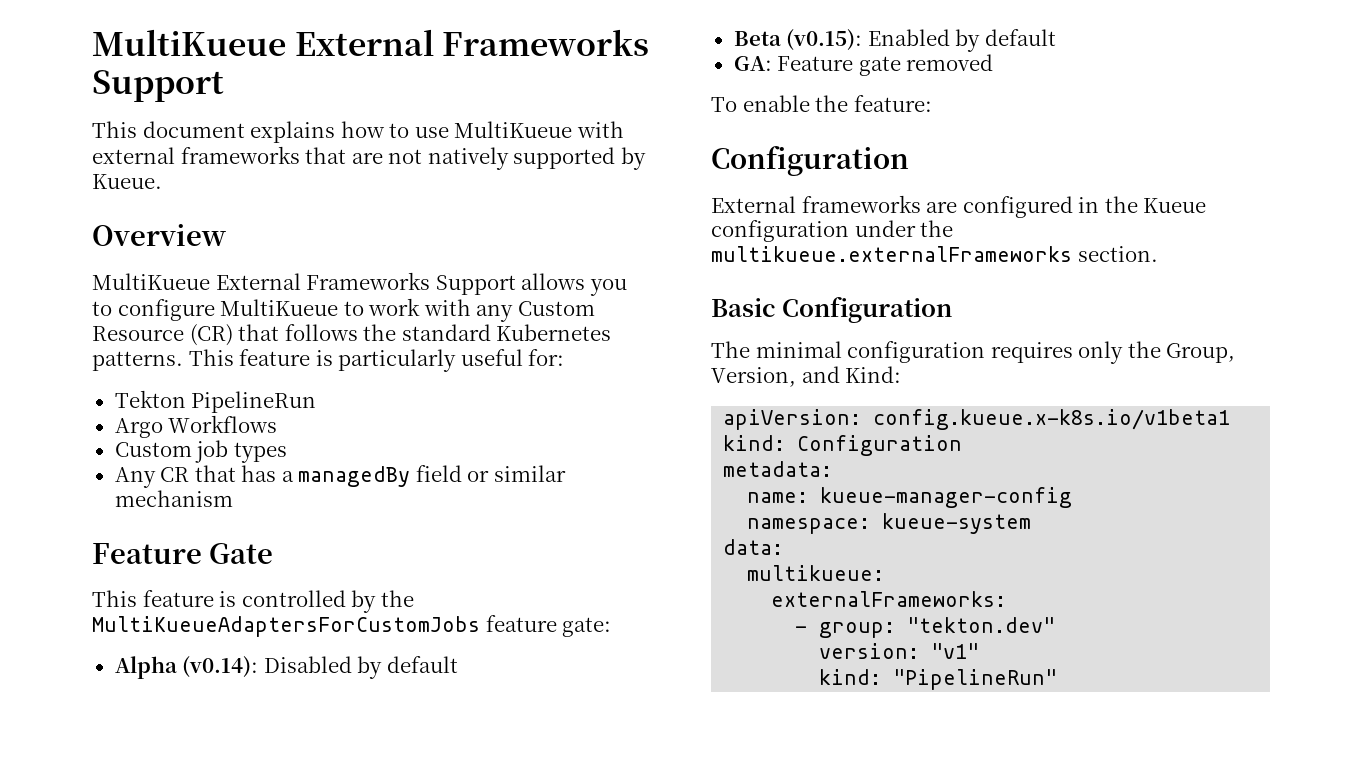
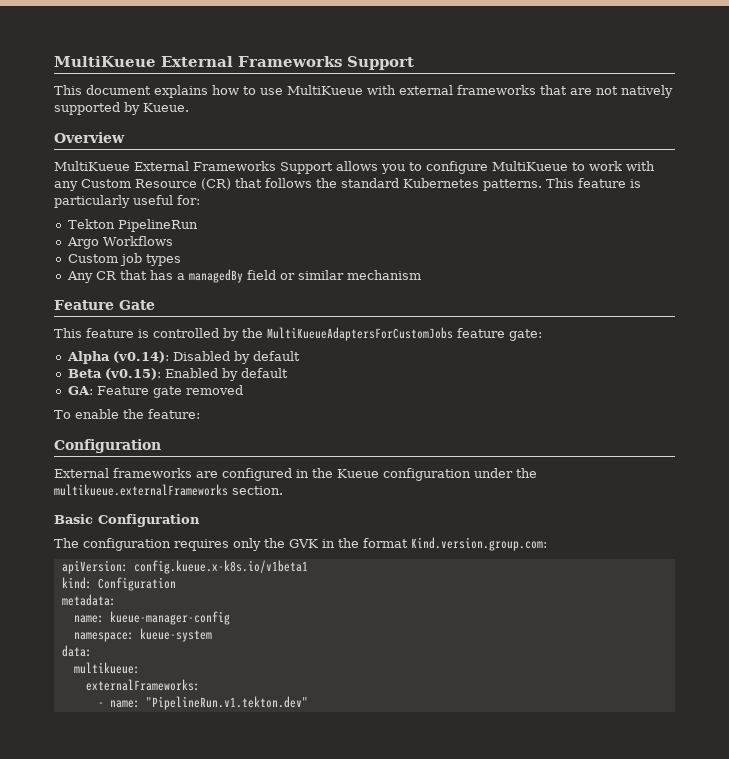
[755,341,842,358] minimal -> (79, 543) none
[1166,343,1236,363] [711,366,902,387] Group, Version, and Kind: -> [289,537,547,551] GVK in the format Kind.version.group.com:
[819,617,1056,638] [819,643,980,659] [819,669,1058,690] group: "tekton.dev" // version: "v1" // kind: "PipelineRun" -> [109,696,308,710] name: "PipelineRun.v1.tekton.dev"

